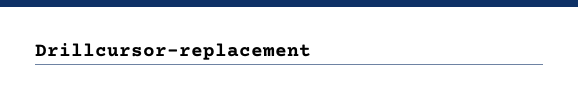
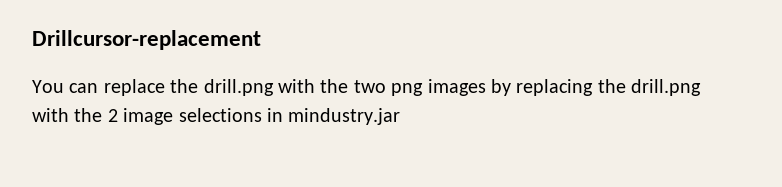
(311, 51) none -> [32,79,702,96] [32,108,401,125] // You can replace the drill.png with the two png images by replacing the drill.png with the 2 image selections in mindustry.jar

